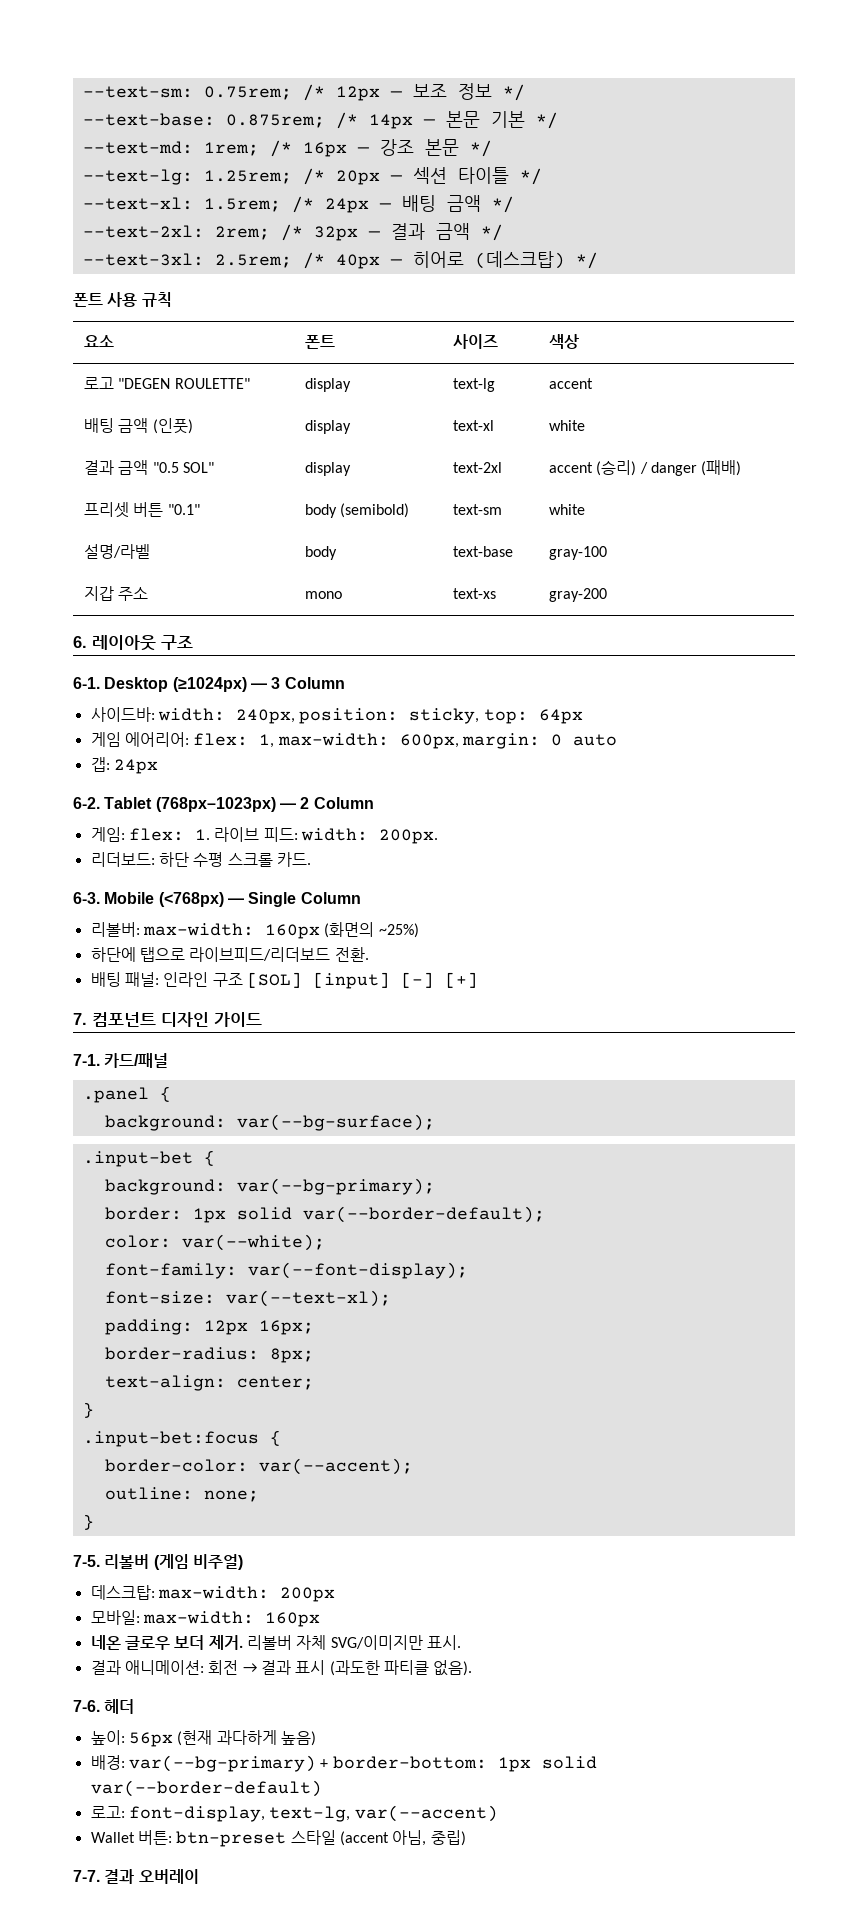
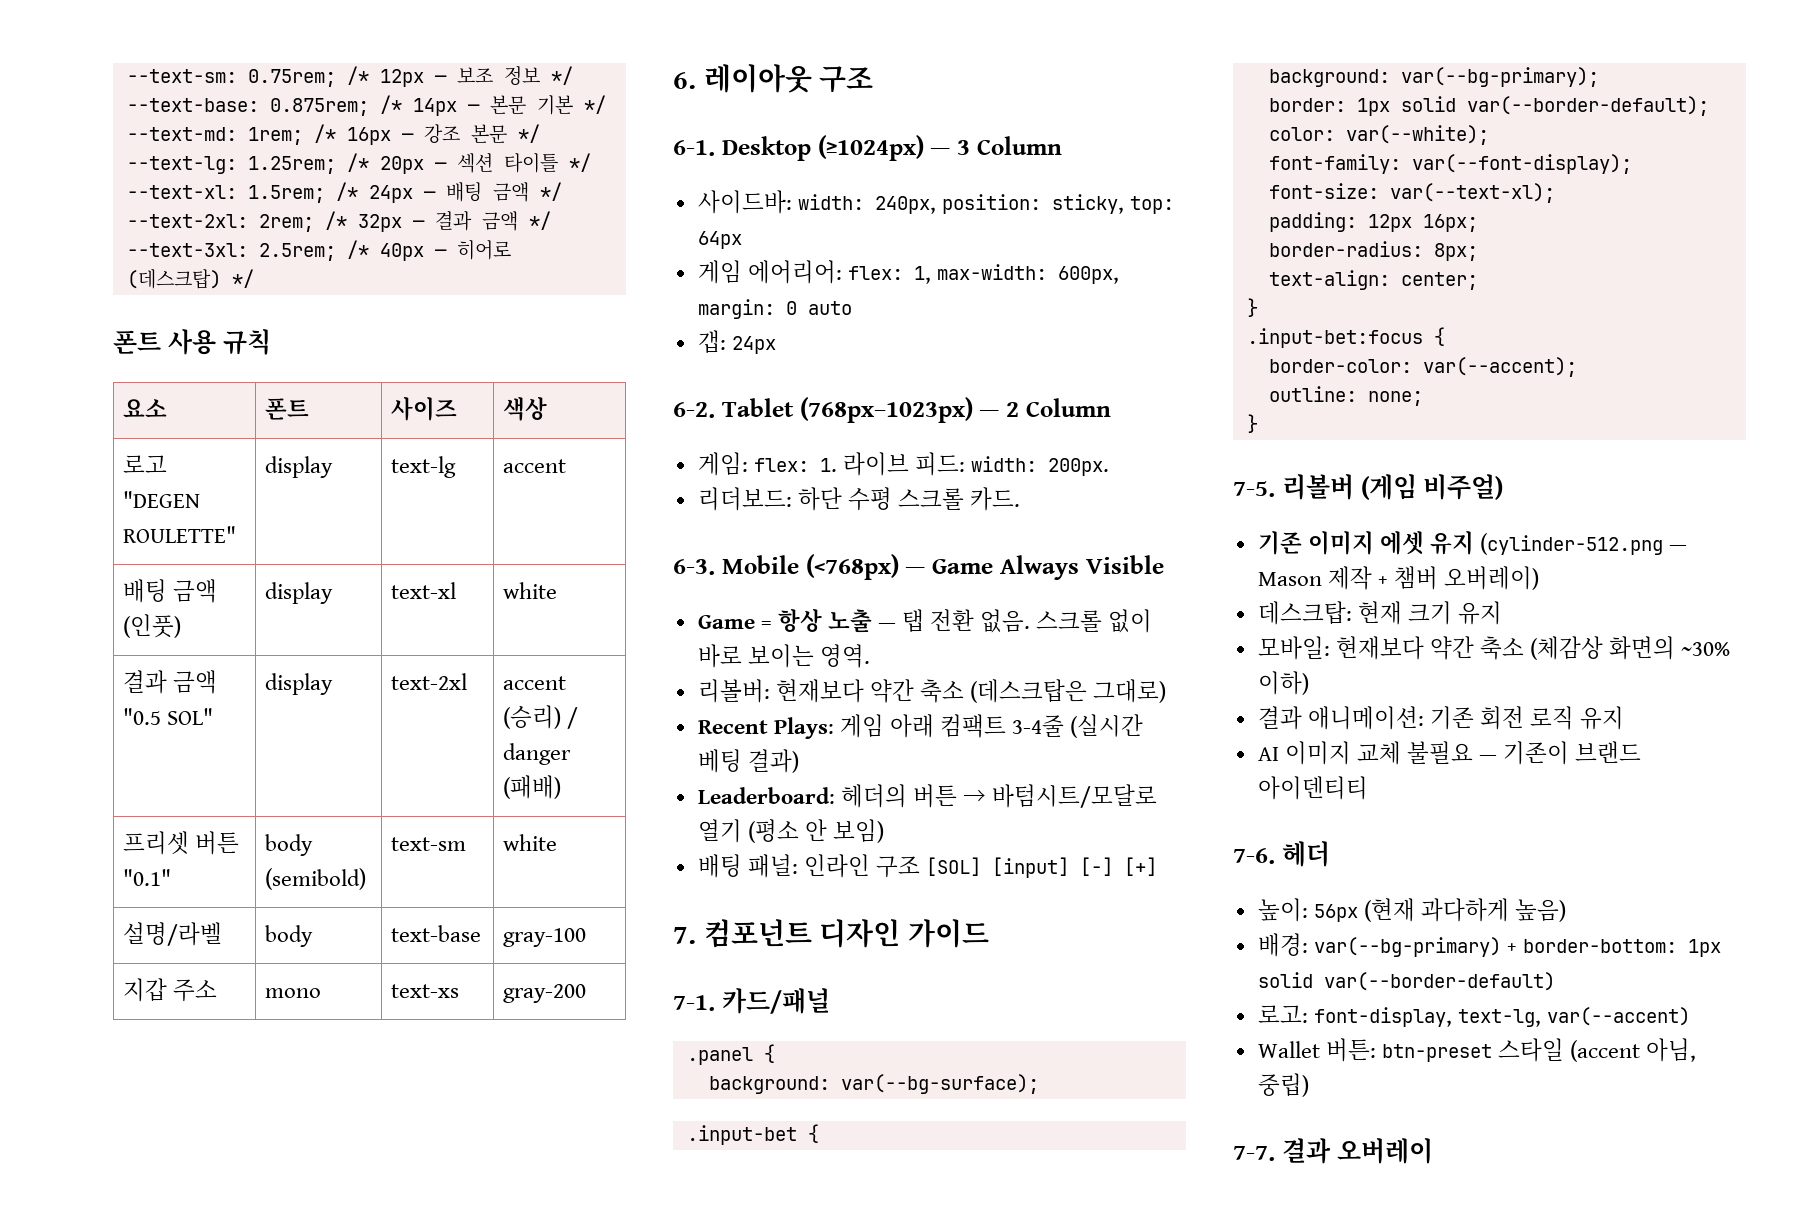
[248,892,361,907] [90,922,419,939] [90,947,369,962] Single Column // 리볼버: max-width: 160px (화면의 ~25%) // 하단에 탭으로 라이브피드/리더보드 전환. -> [932,555,1164,580] [697,609,1153,633] [697,644,870,668] [697,679,1167,703] [697,714,1144,739] [697,749,799,773] [697,784,1158,808] [697,819,884,843] Game Always Visible // Game = 항상 노출 — 탭 전환 없음. 스크롤 없이 바로 보이는 영역. // 리볼버: 현재보다 약간 축소 (데스크탑은 그대로) // Recent Plays: 게임 아래 컴팩트 3-4줄 (실시간 베팅 결과) // Leaderboard: 헤더의 버튼 → 바텀시트/모달로 열기 (평소 안 보임)
[90,1585,335,1602] [90,1610,320,1627] [90,1635,461,1650] [90,1660,473,1676] 데스크탑: max-width: 200px // 모바일: max-width: 160px // 네온 글로우 보더 제거. 리볼버 자체 SVG/이미지만 표시. // 결과 애니메이션: 회전 → 결과 표시 (과도한 파티클 없음). -> [1257,531,1688,555] [1257,566,1540,590] [1257,601,1502,625] [1257,636,1731,660] [1257,671,1309,695] [1257,706,1625,730] [1257,741,1642,765] [1257,776,1368,800] 기존 이미지 에셋 유지 (cylinder-512.png — Mason 제작 + 챔버 오버레이) // 데스크탑: 현재 크기 유지 // 모바일: 현재보다 약간 축소 (체감상 화면의 ~30% 이하) // 결과 애니메이션: 기존 회전 로직 유지 // AI 이미지 교체 불필요 — 기존이 브랜드 아이덴티티

